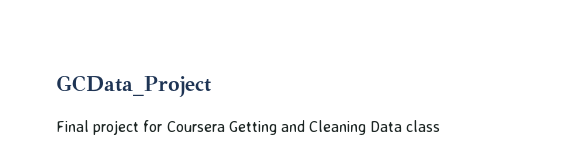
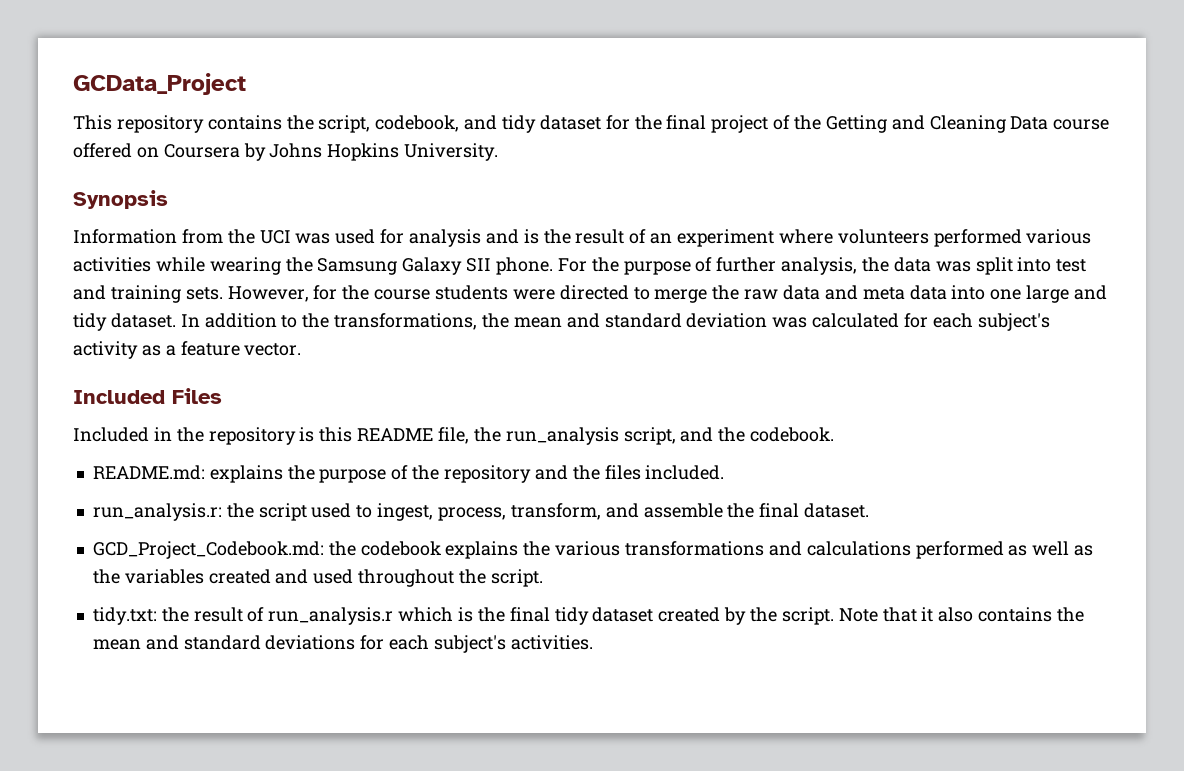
[56,120,441,135] Final project for Coursera Getting and Cleaning Data class -> [73,115,1110,133] [73,143,499,161] [73,190,168,209] [73,229,1092,247] [73,257,1087,275] [73,285,1108,303] [73,313,1050,331] [73,341,302,359] [73,388,222,404] [73,427,835,445] [92,465,725,483] [92,503,870,521] [92,541,1094,559] [92,569,543,587] [92,607,1085,625] [92,635,593,653] This repository contains the script, codebook, and tidy dataset for the final project of the Getting and Cleaning Data course offered on Coursera by Johns Hopkins University. // Synopsis // Information from the UCI was used for analysis and is the result of an experiment where volunteers performed various activities while wearing the Samsung Galaxy SII phone. For the purpose of further analysis, the data was split into test and training sets. However, for the course students were directed to merge the raw data and meta data into one large and tidy dataset. In addition to the transformations, the mean and standard deviation was calculated for each subject's activity as a feature vector. // Included Files // Included in the repository is this README file, the run_analysis script, and the codebook. // README.md: explains the purpose of the repository and the files included. // run_analysis.r: the script used to ingest, process, transform, and assemble the final dataset. // GCD_Project_Codebook.md: the codebook explains the various transformations and calculations performed as well as the variables created and used throughout the script. // tidy.txt: the result of run_analysis.r which is the final tidy dataset created by the script. Note that it also contains the mean and standard deviations for each subject's activities.

